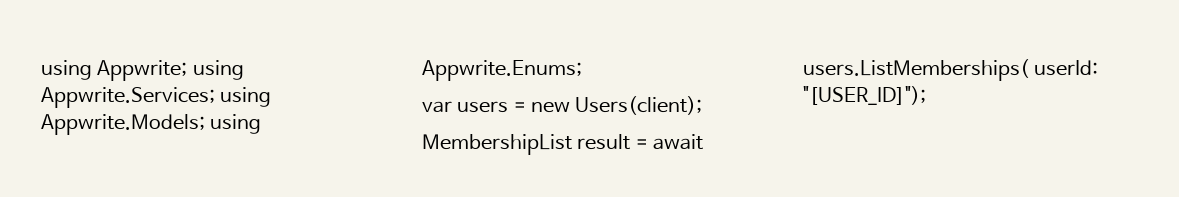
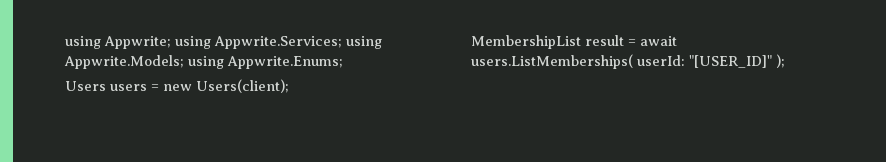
[422,101,452,113] var -> [65,81,106,91] Users
[803,86,926,105] "[USER_ID]"); -> [689,54,785,68] "[USER_ID]" );

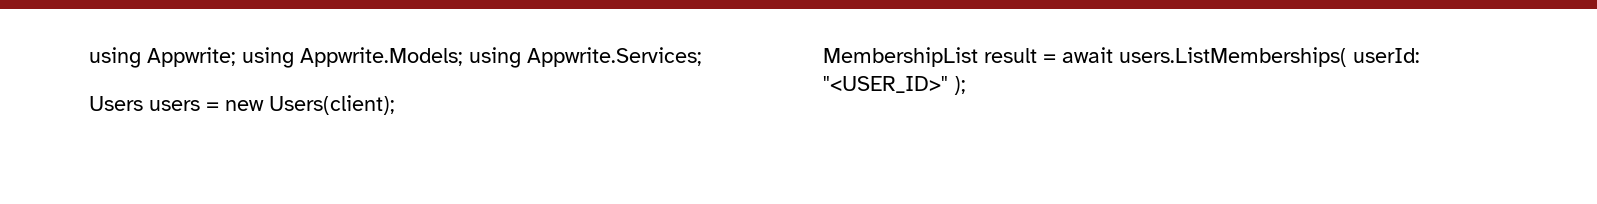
[214,36,382,49] Appwrite.Services; using -> (294, 57) none
[227,56,343,69] Appwrite.Enums; -> [527,47,702,67] Appwrite.Services;
[689,55,772,68] "[USER_ID]" -> [823,76,948,93] "<USER_ID>"

